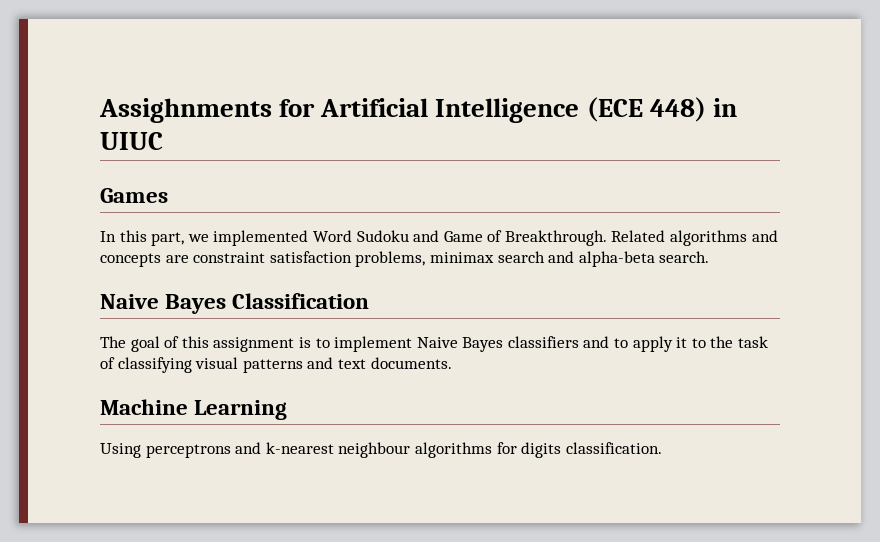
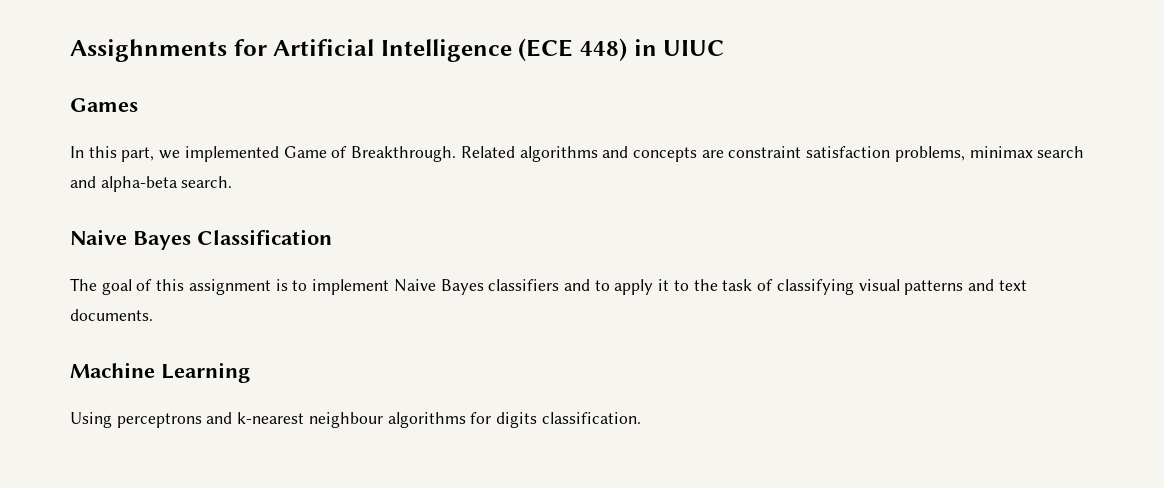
[312,230,440,242] Word Sudoku and -> (279, 154) none

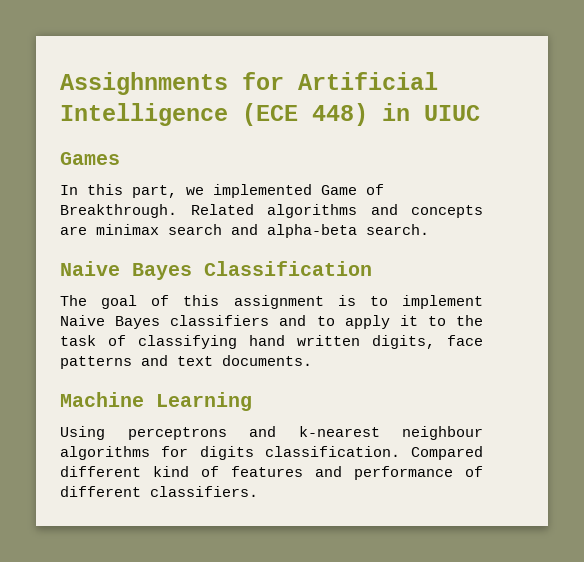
[728,146,965,162] constraint satisfaction problems, -> (87, 230) none
[858,279,900,291] visual -> [249,335,483,349] hand written digits, face
(641, 418) none -> [411,446,483,460] [60,466,483,480] [60,486,258,497] Compared different kind of features and performance of different classifiers.

